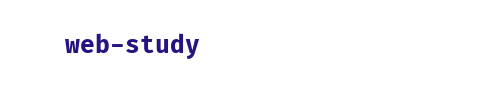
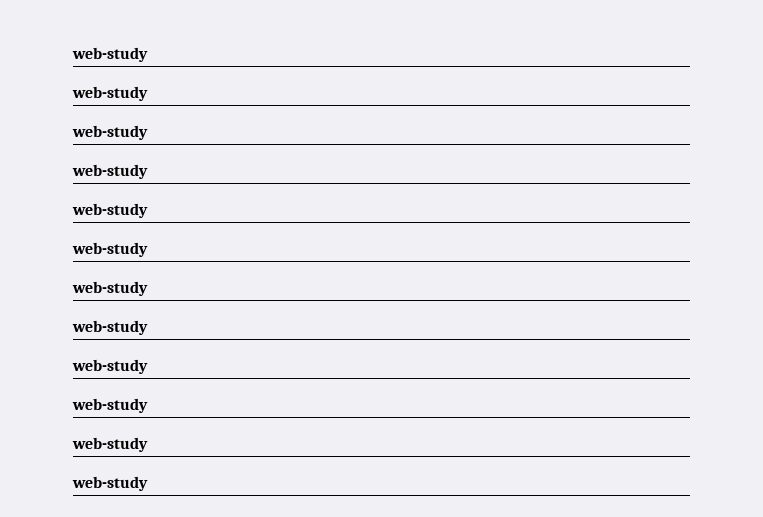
[65,33,200,59] web-study -> [72,47,148,62] [72,86,148,101] [72,125,148,140] [72,164,148,179] [72,203,148,218] [72,242,148,257] [72,281,148,296] [72,320,148,335] [72,359,148,374] [72,398,148,413] [72,437,148,452] [72,476,148,491] web-study // web-study // web-study // web-study // web-study // web-study // web-study // web-study // web-study // web-study // web-study // web-study

